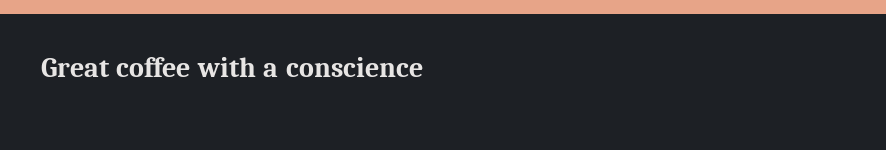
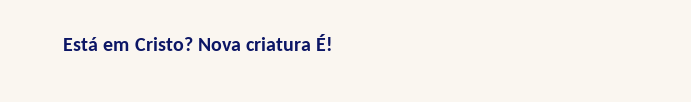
[41,57,423,77] Great coffee with a conscience -> [63,34,334,51] Está em Cristo? Nova criatura É!

